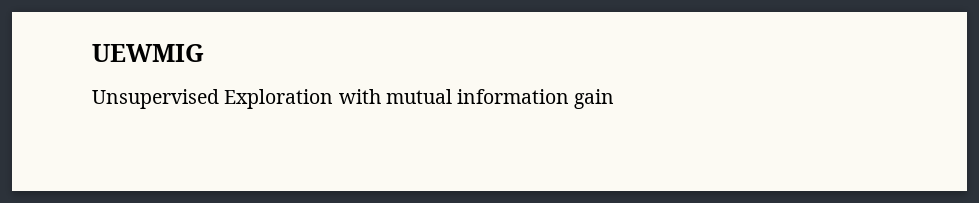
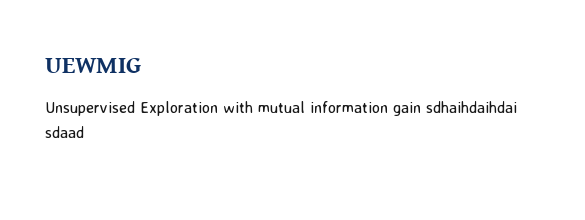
(615, 99) none -> [426,101,517,113] [45,126,84,138] sdhaihdaihdai sdaad

